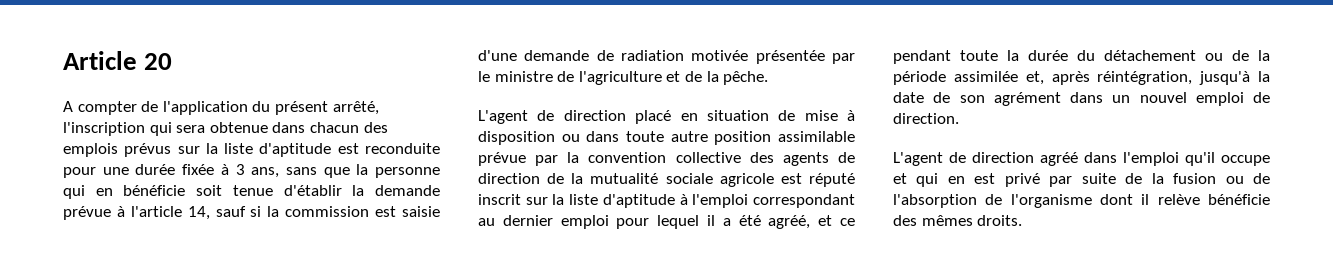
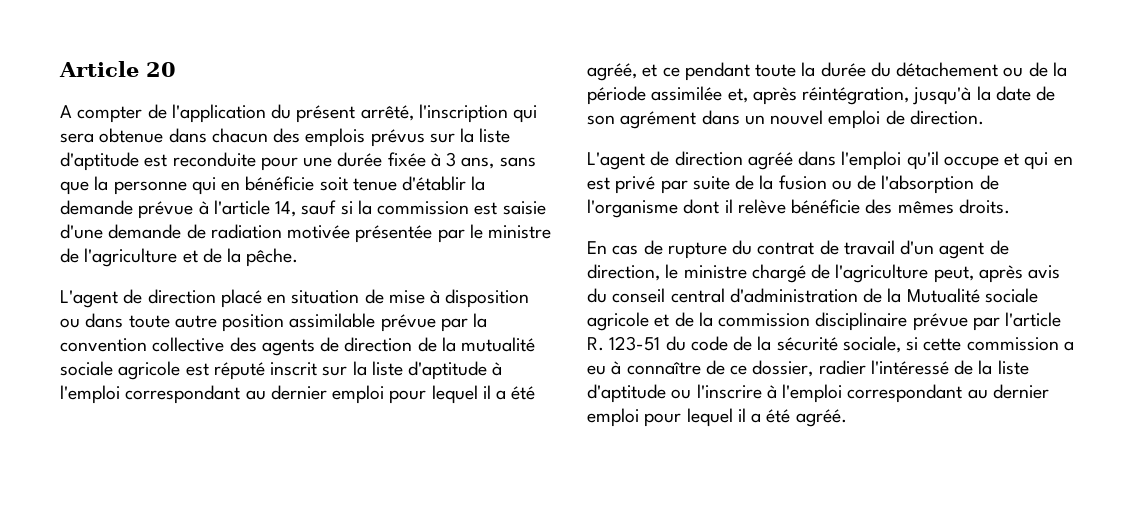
(1023, 220) none -> [587,240,1009,259] [587,264,1061,283] [587,288,1038,303] [587,312,1062,331] [587,336,1074,353] [587,360,1029,377] [587,384,1049,403] [587,408,847,427] // En cas de rupture du contrat de travail d'un agent de direction, le ministre chargé de l'agriculture peut, après avis du conseil central d'administration de la Mutualité sociale agricole et de la commission disciplinaire prévue par l'article R. 123-51 du code de la sécurité sociale, si cette commission a eu à connaître de ce dossier, radier l'intéressé de la liste d'aptitude ou l'inscrire à l'emploi correspondant au dernier emploi pour lequel il a été agréé.

